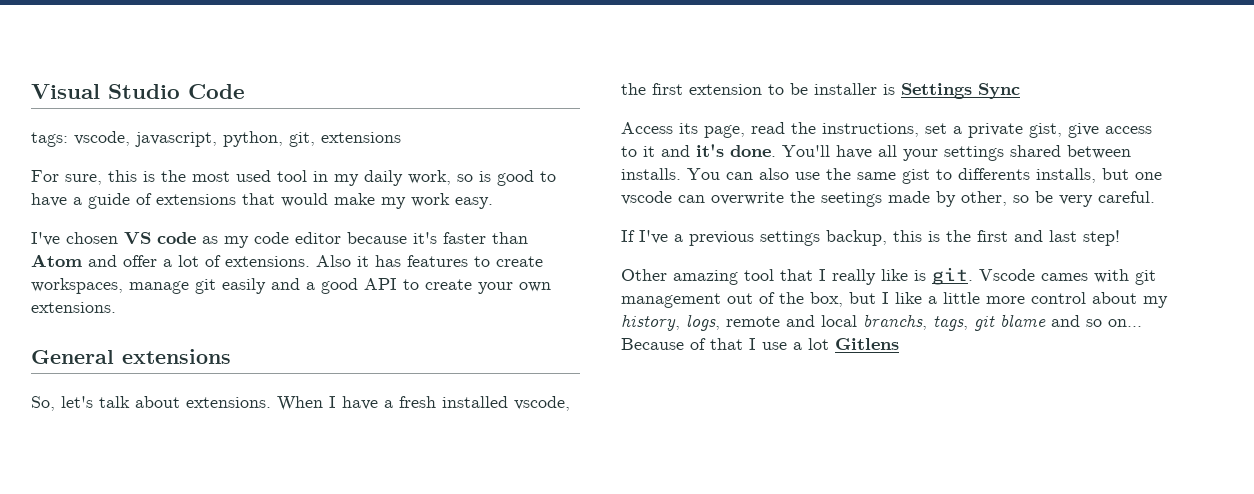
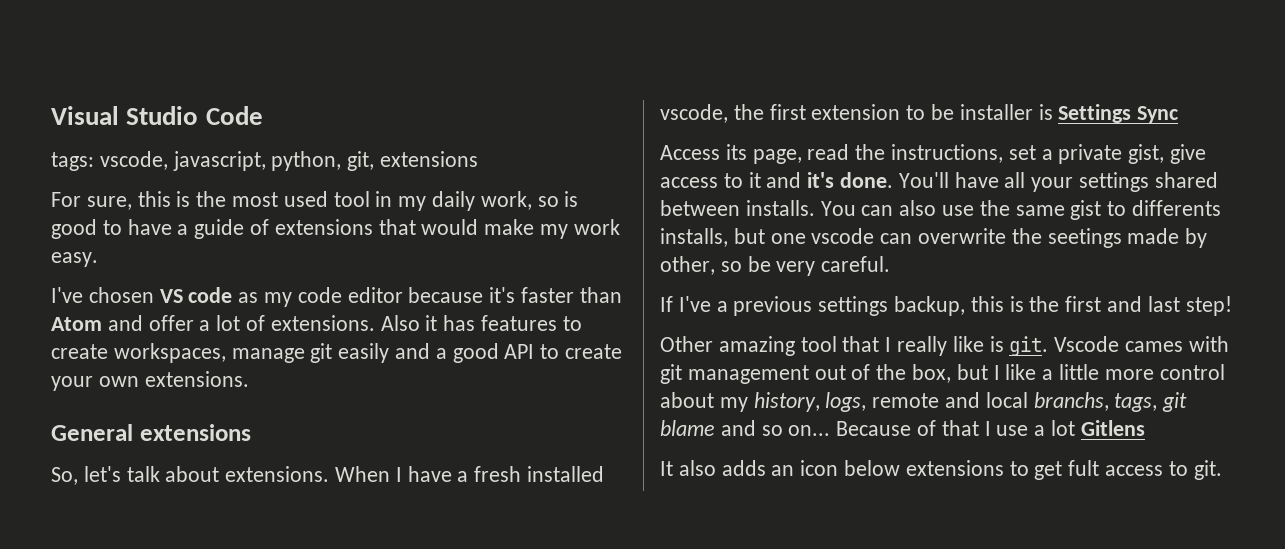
(899, 344) none -> [660,460,1222,480] // It also adds an icon below extensions to get fult access to git.

